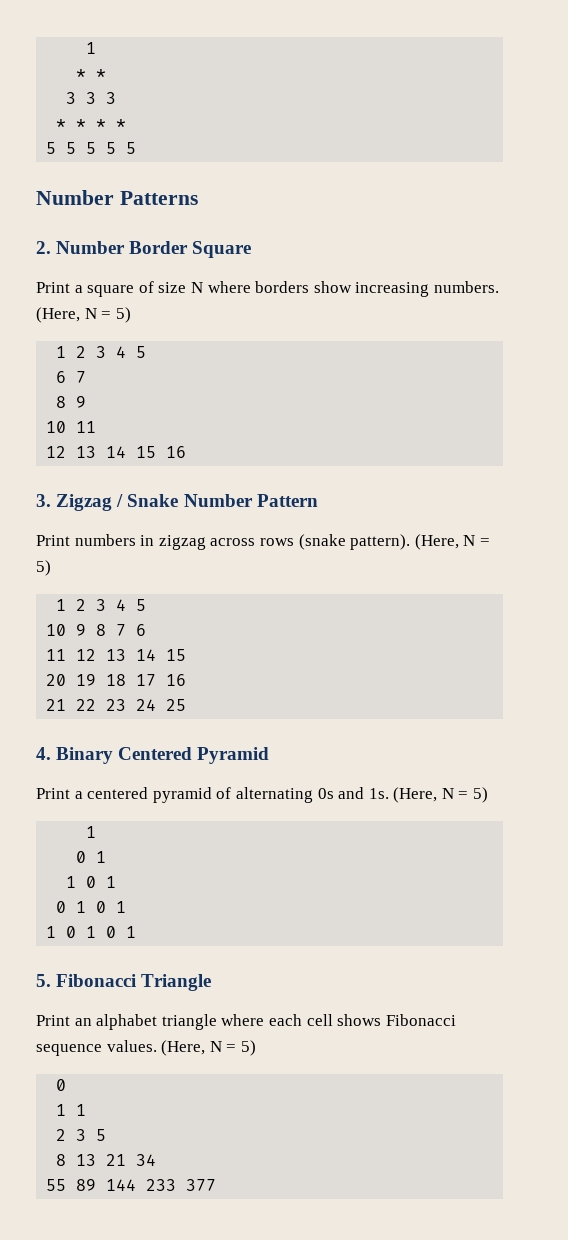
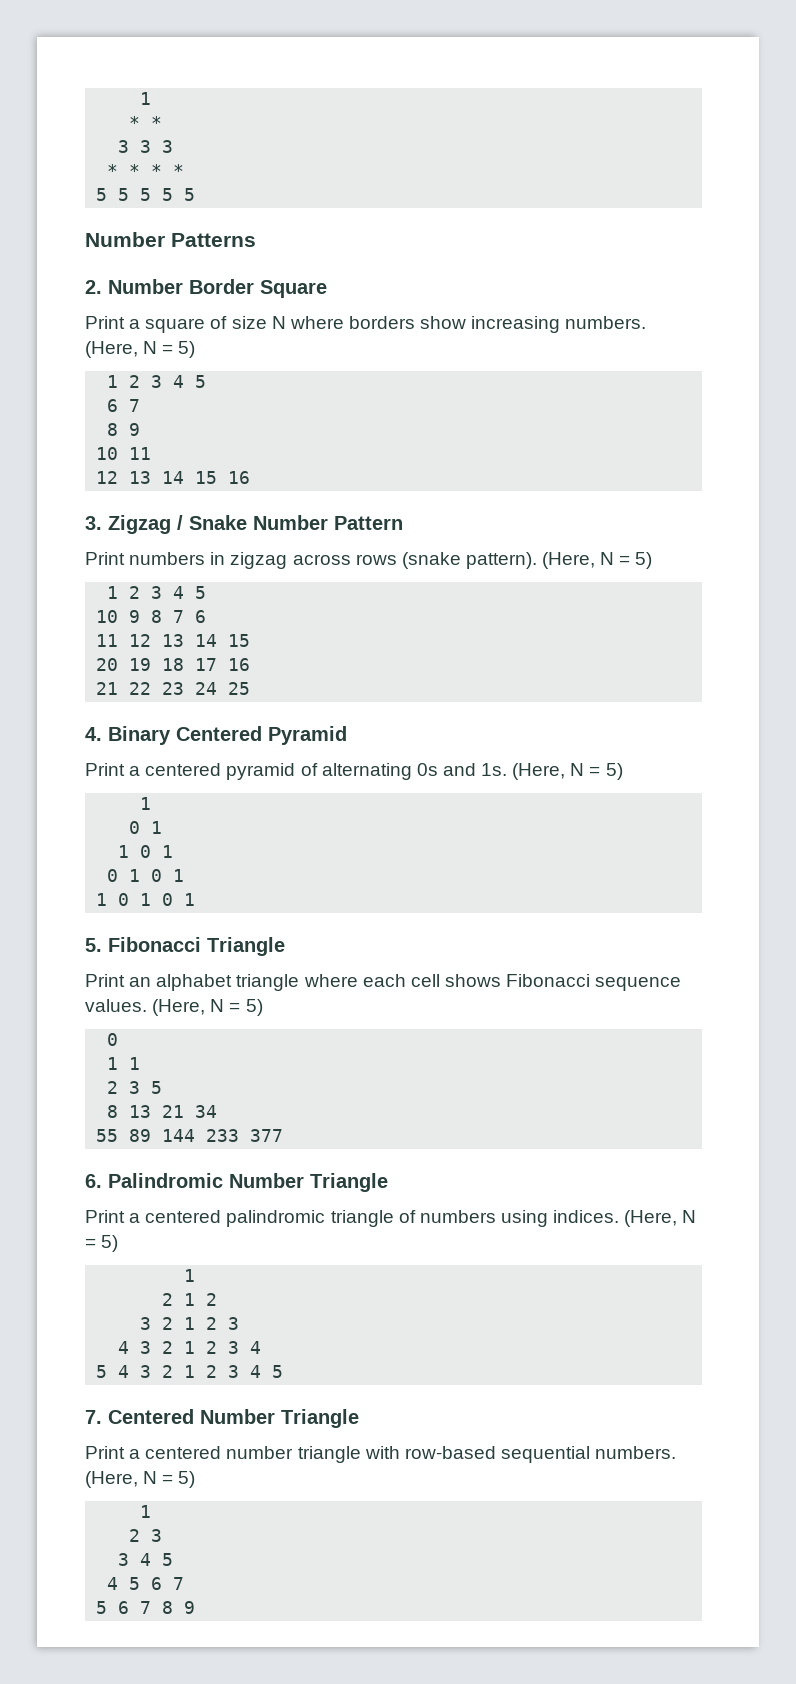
(217, 1185) none -> [85,1173,388,1192] [85,1210,697,1227] [85,1235,119,1252] [184,1269,196,1282] [162,1293,218,1306] [140,1317,240,1330] [118,1341,262,1354] [96,1365,284,1378] [85,1409,359,1428] [85,1446,677,1463] [85,1471,196,1488] [140,1505,152,1518] [129,1529,163,1542] [118,1553,174,1566] [107,1577,185,1590] [96,1601,196,1614] // 6. Palindromic Number Triangle // Print a centered palindromic triangle of numbers using indices. (Here, N = 5) // 1 // 2 1 2 // 3 2 1 2 3 // 4 3 2 1 2 3 4 // 5 4 3 2 1 2 3 4 5 // 7. Centered Number Triangle // Print a centered number triangle with row-based sequential numbers. (Here, N = 5) // 1 // 2 3 // 3 4 5 // 4 5 6 7 // 5 6 7 8 9

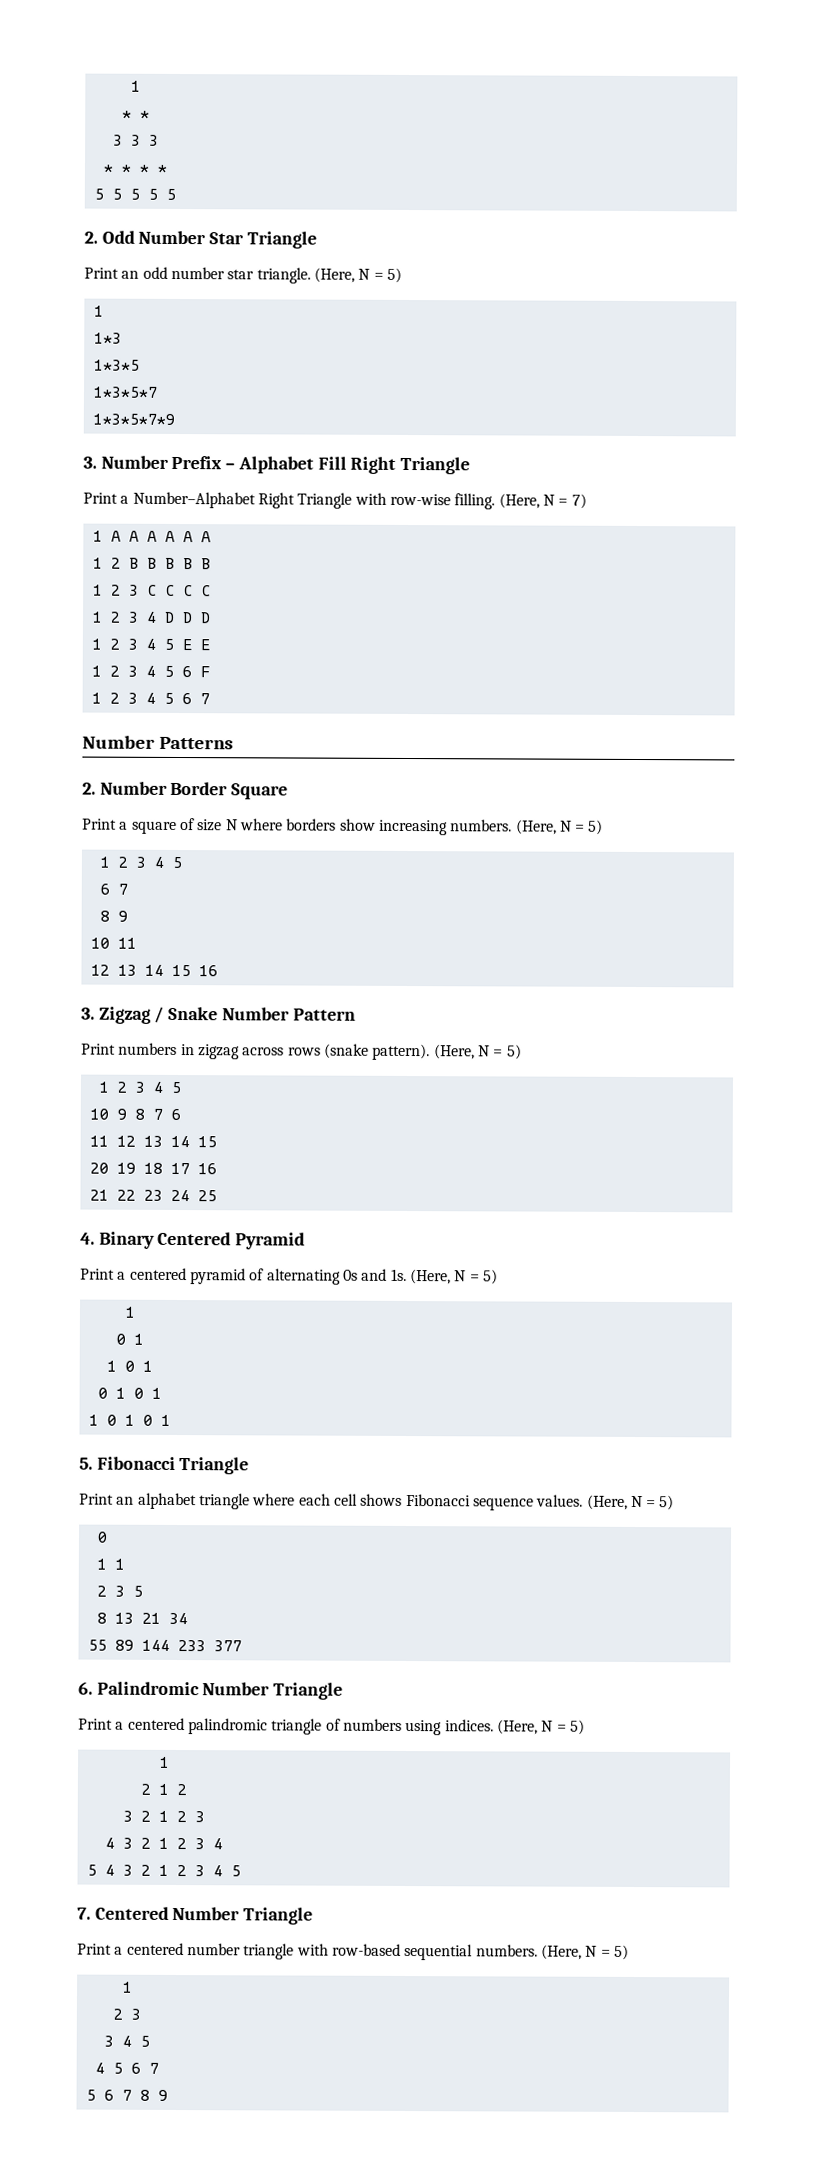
(196, 194) none -> [84,230,317,249] [84,266,402,284] [93,305,104,317] [93,332,122,344] [93,359,140,371] [92,386,158,398] [92,413,175,425] [83,455,471,475] [83,491,587,510] [92,530,211,543] [92,557,211,570] [92,584,211,597] [91,611,211,624] [91,638,210,651] [91,665,210,678] [91,692,210,705] // 2. Odd Number Star Triangle // Print an odd number star triangle. (Here, N = 5) // 1 // 1*3 // 1*3*5 // 1*3*5*7 // 1*3*5*7*9 // 3. Number Prefix – Alphabet Fill Right Triangle // Print a Number–Alphabet Right Triangle with row-wise filling. (Here, N = 7) // 1 A A A A A A // 1 2 B B B B B // 1 2 3 C C C C // 1 2 3 4 D D D // 1 2 3 4 5 E E // 1 2 3 4 5 6 F // 1 2 3 4 5 6 7

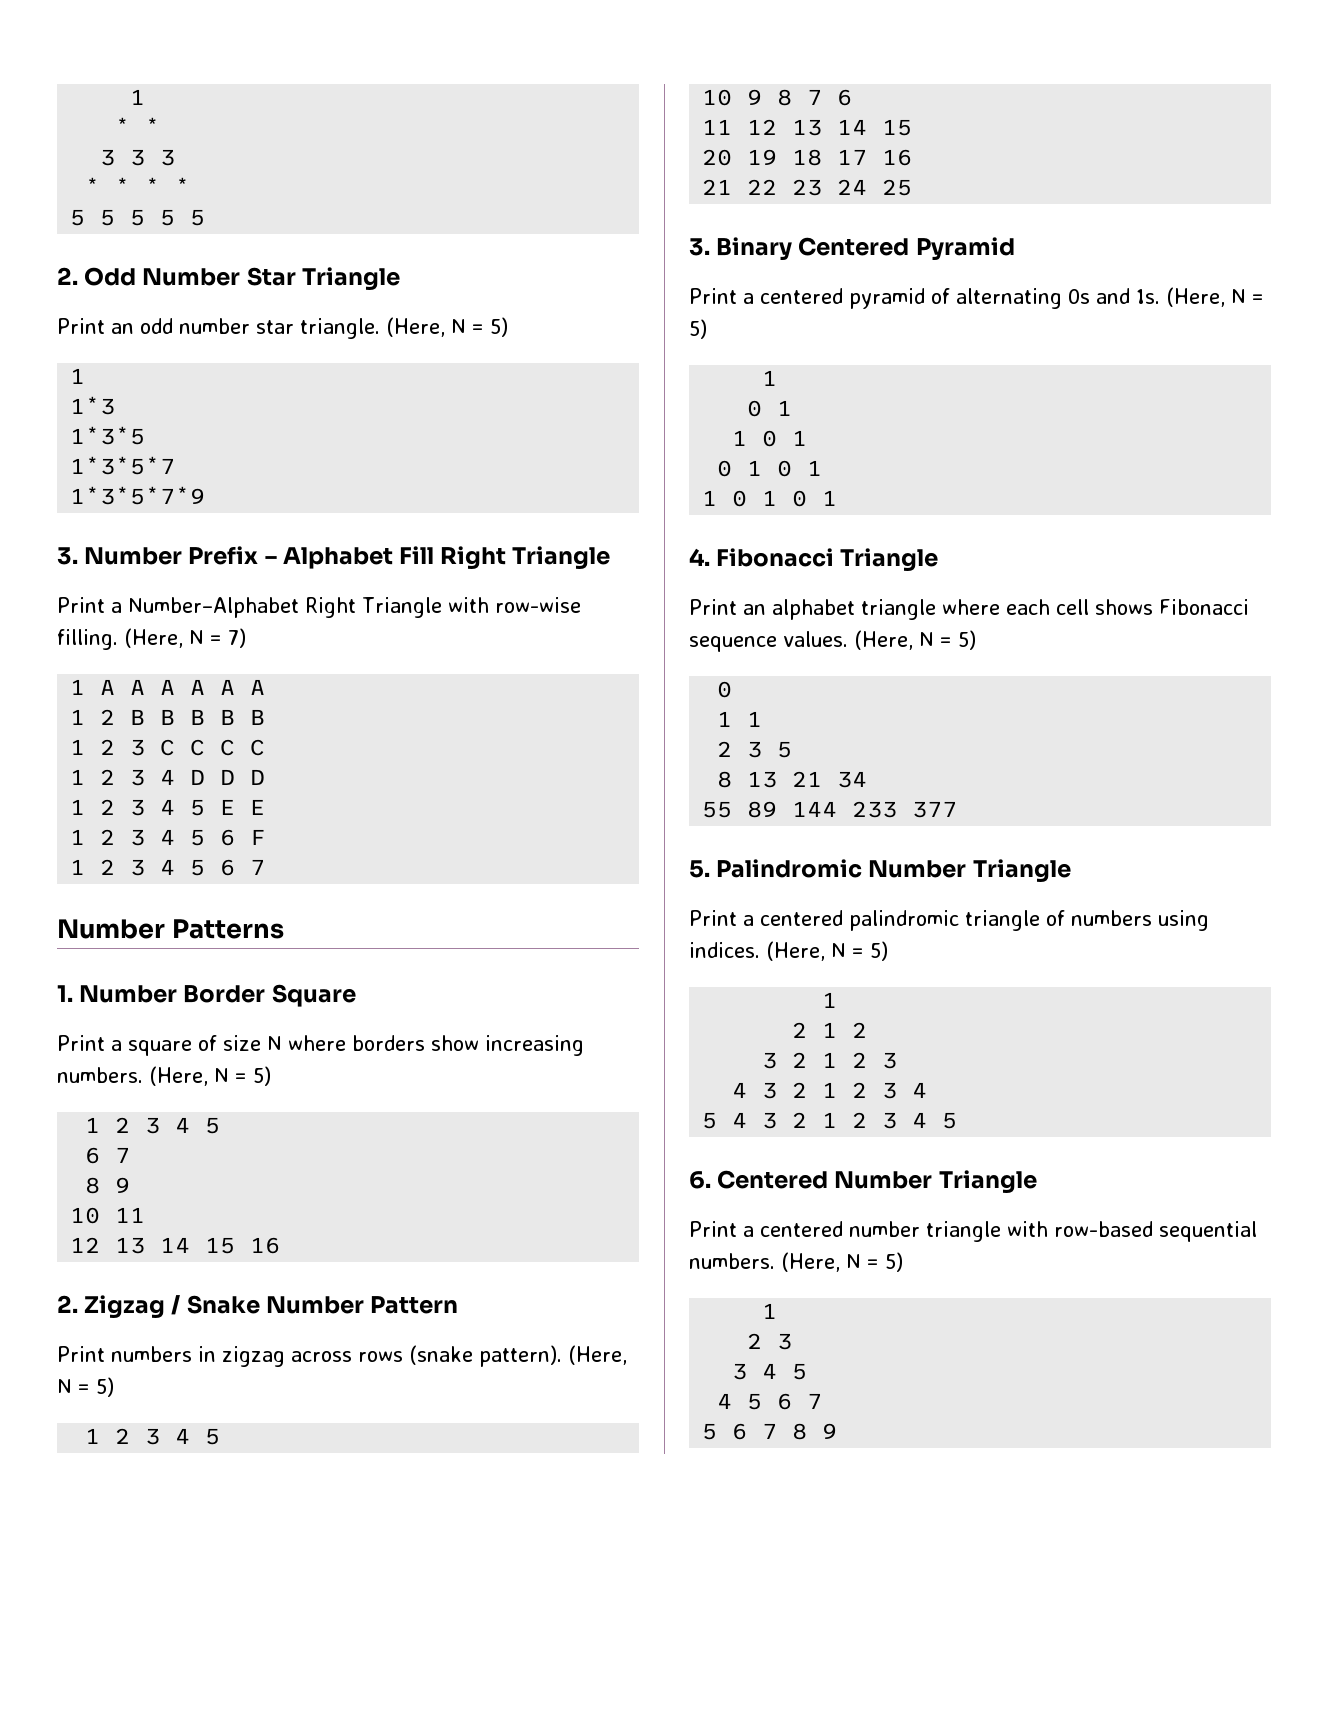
[82,782,96,795] 2. -> [57,985,73,1002] 1.
[81,1007,95,1020] 3. -> [57,1295,78,1313] 2.
[80,1232,95,1245] 4. -> [689,238,710,256] 3.
[79,1457,93,1470] 5. -> [689,548,710,566] 4.
[78,1681,93,1695] 6. -> [689,860,710,878] 5.
[77,1907,91,1920] 7. -> [689,1171,711,1189] 6.

